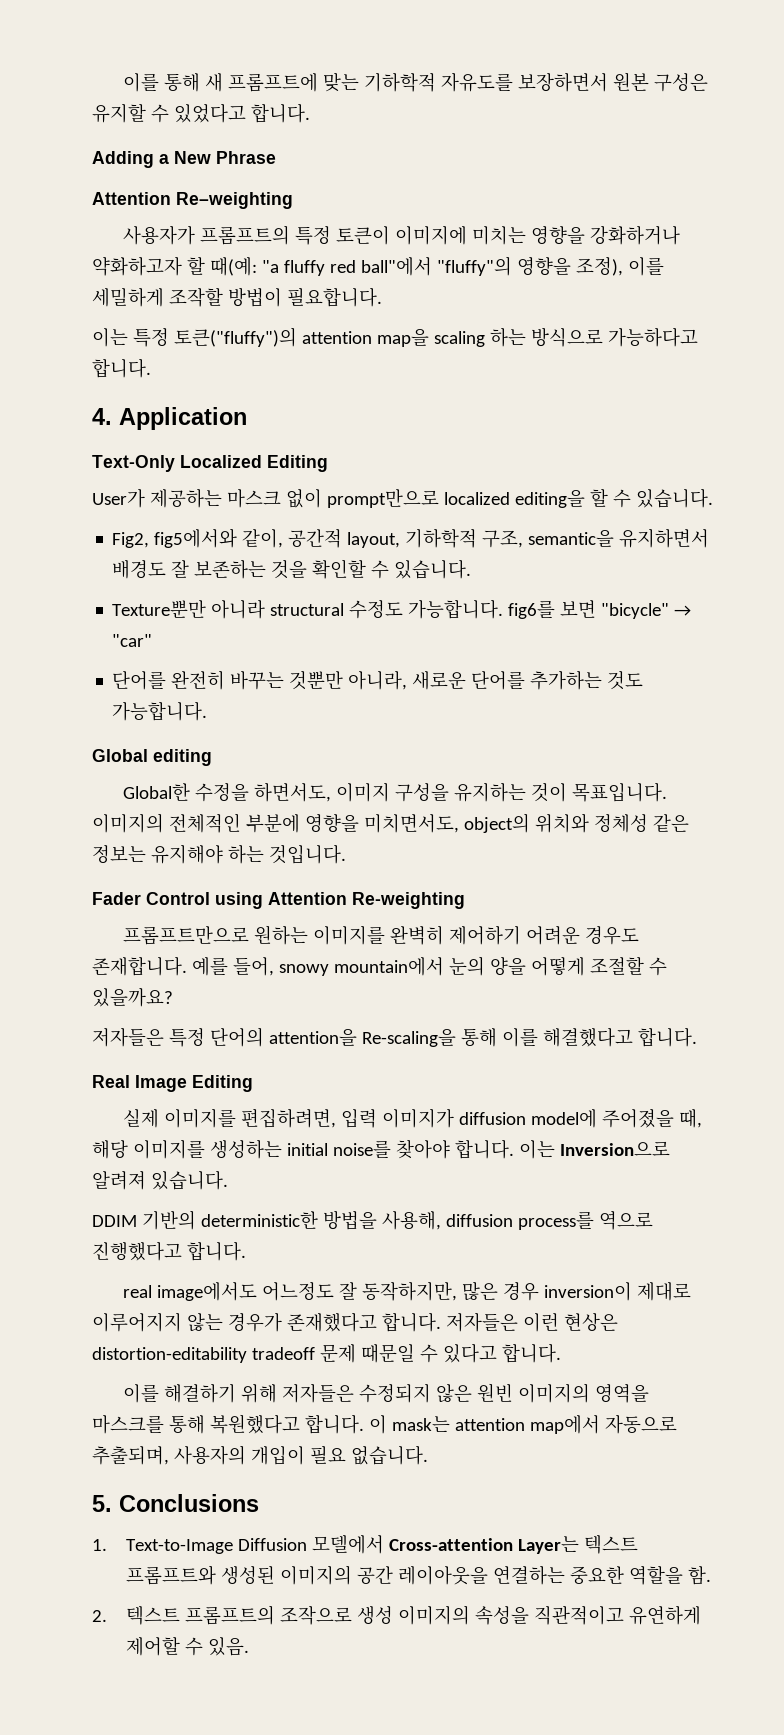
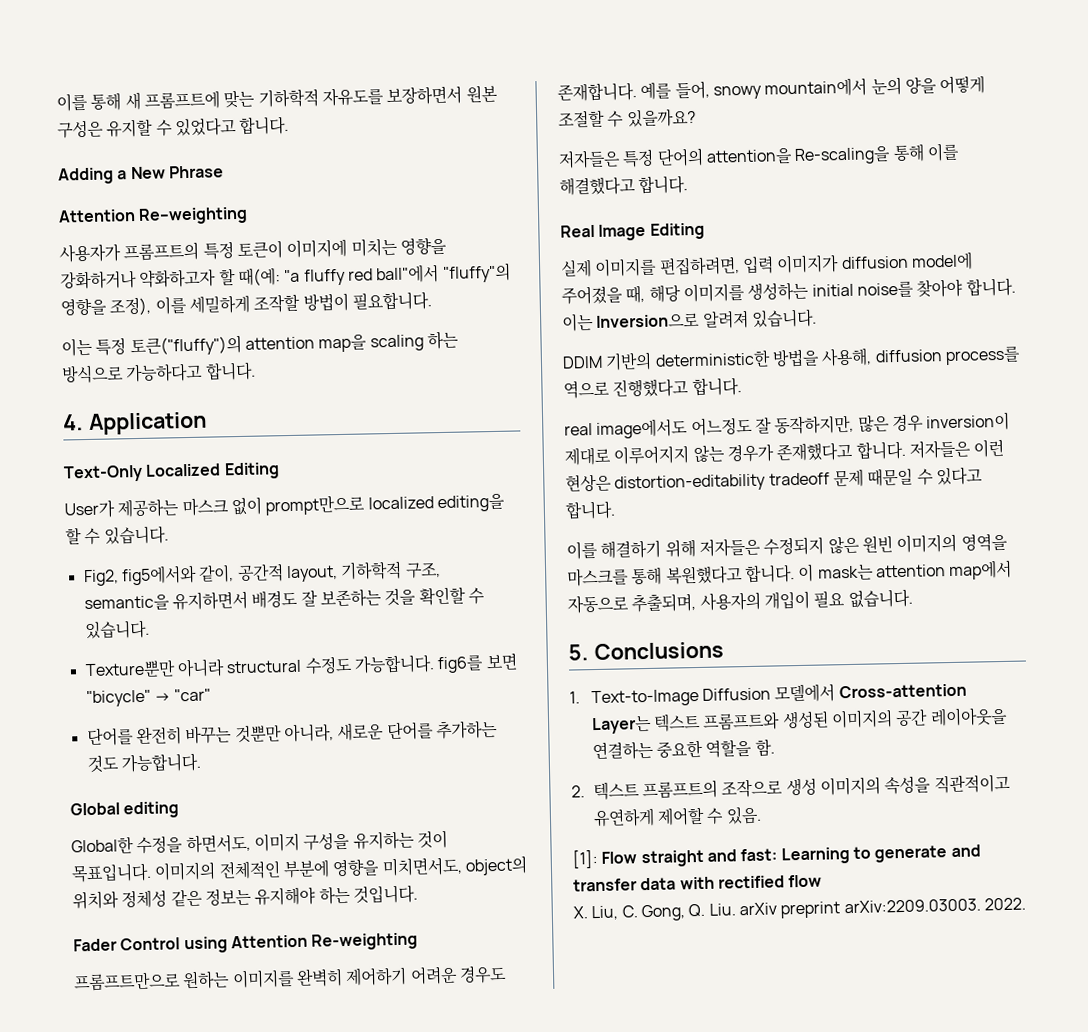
(250, 1646) none -> [572,844,981,869] [573,874,823,892] [573,897,1026,922] // [1]: Flow straight and fast: Learning to generate and transfer data with rectified flow // X. Liu, C. Gong, Q. Liu. arXiv preprint arXiv:2209.03003. 2022.

